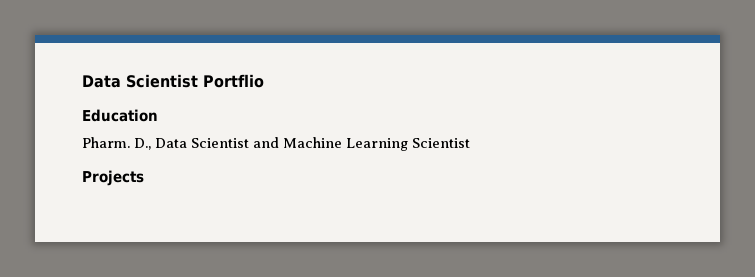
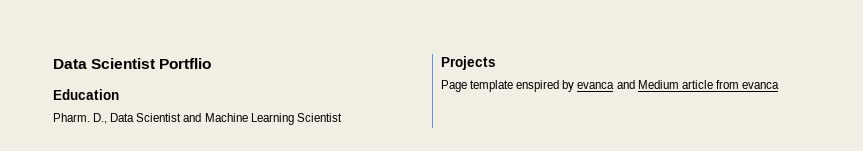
(144, 178) none -> [441,80,779,92] // Page template enspired by evanca and Medium article from evanca

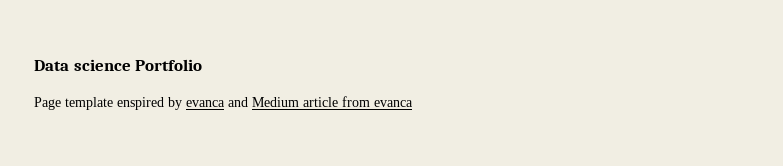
[53,58,212,69] [53,89,119,100] [53,113,342,125] [441,56,496,70] Data Scientist Portflio // Education // Pharm. D., Data Scientist and Machine Learning Scientist // Projects -> [34,59,203,71] Data science Portfolio

